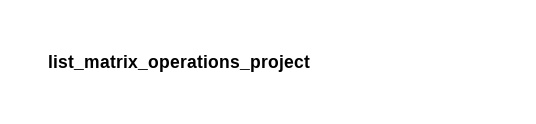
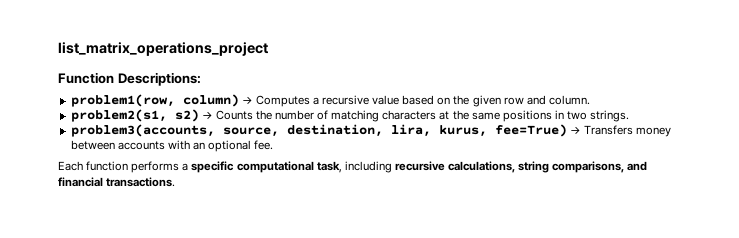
(310, 63) none -> [58,72,201,86] [70,94,590,107] [70,109,630,122] [70,124,671,137] [70,140,274,152] [58,161,648,173] [58,177,176,187] // Function Descriptions: // problem1(row, column) → Computes a recursive value based on the given row and column. // problem2(s1, s2) → Counts the number of matching characters at the same positions in two strings. // problem3(accounts, source, destination, lira, kurus, fee=True) → Transfers money between accounts with an optional fee. // Each function performs a specific computational task, including recursive calculations, string comparisons, and financial transactions.

